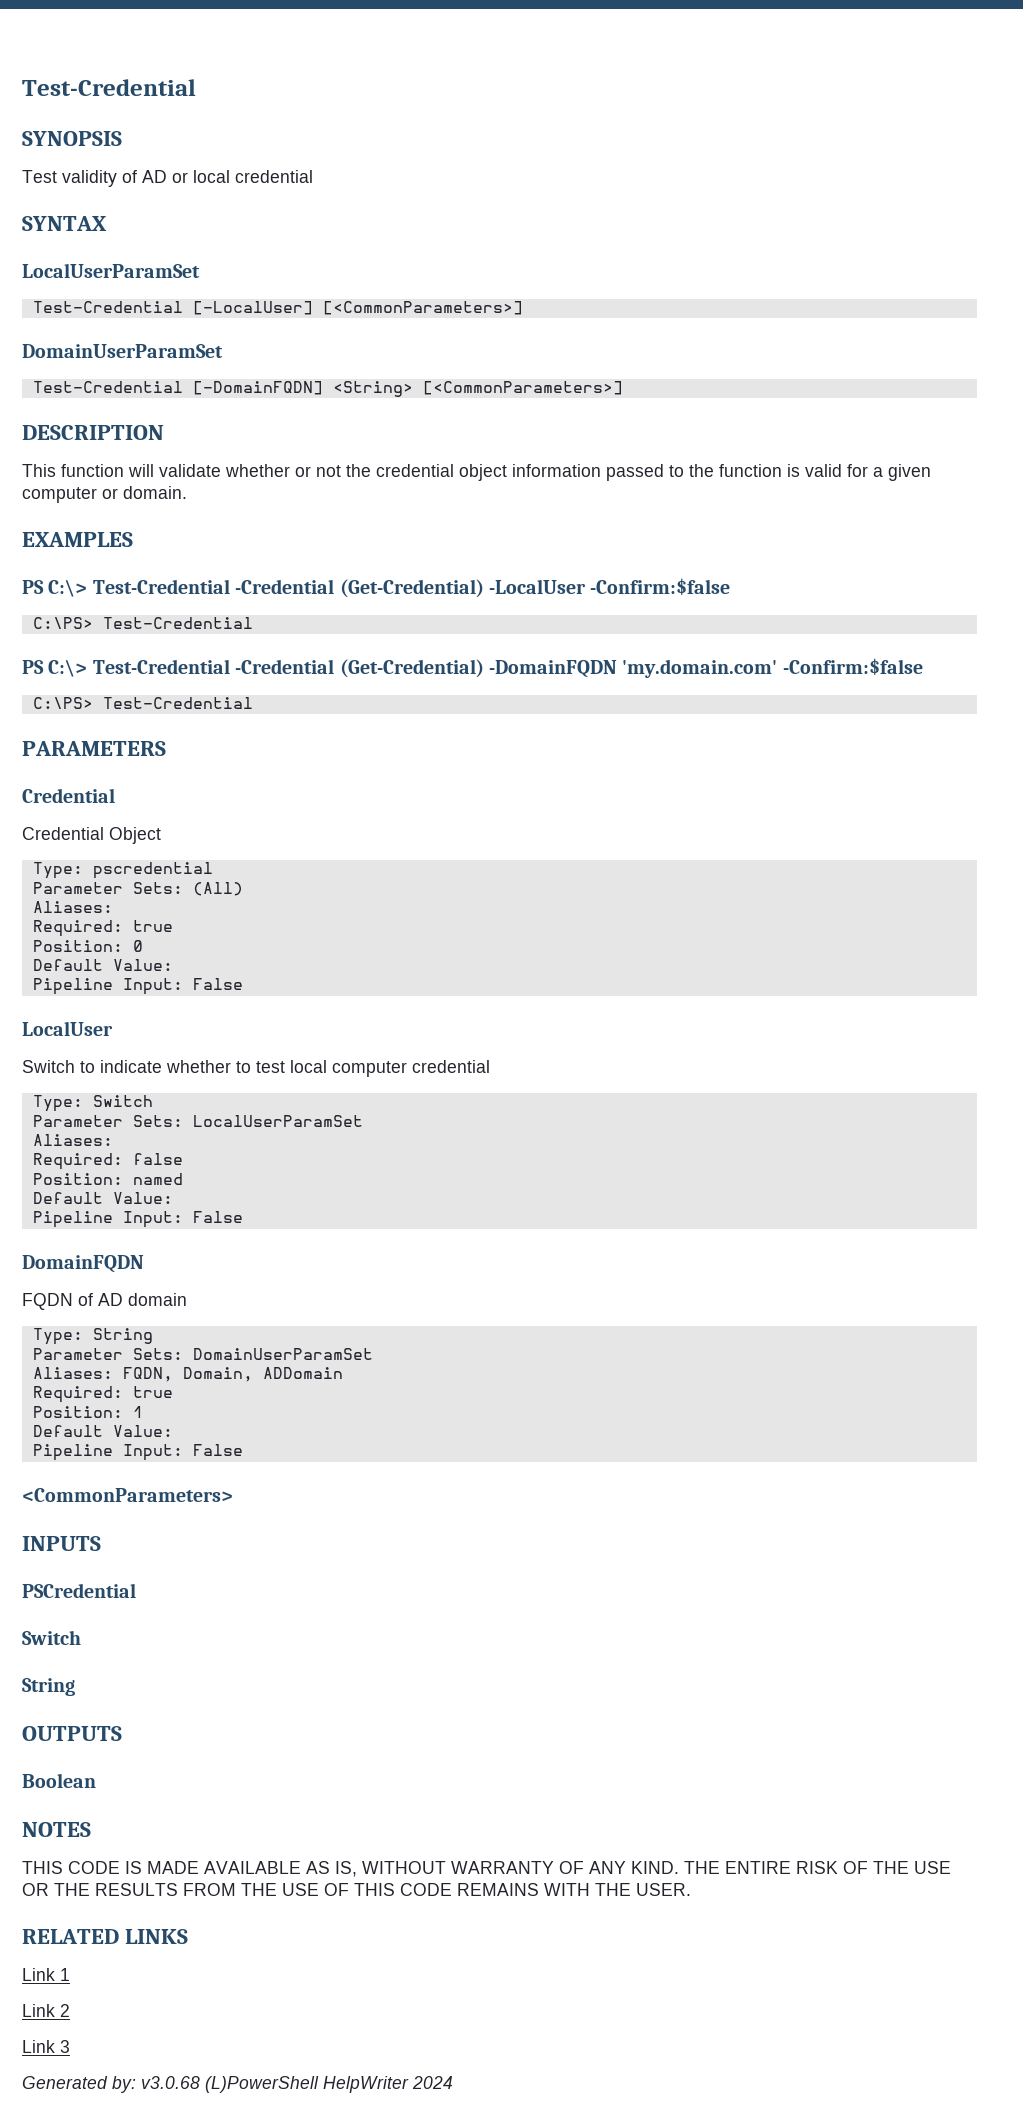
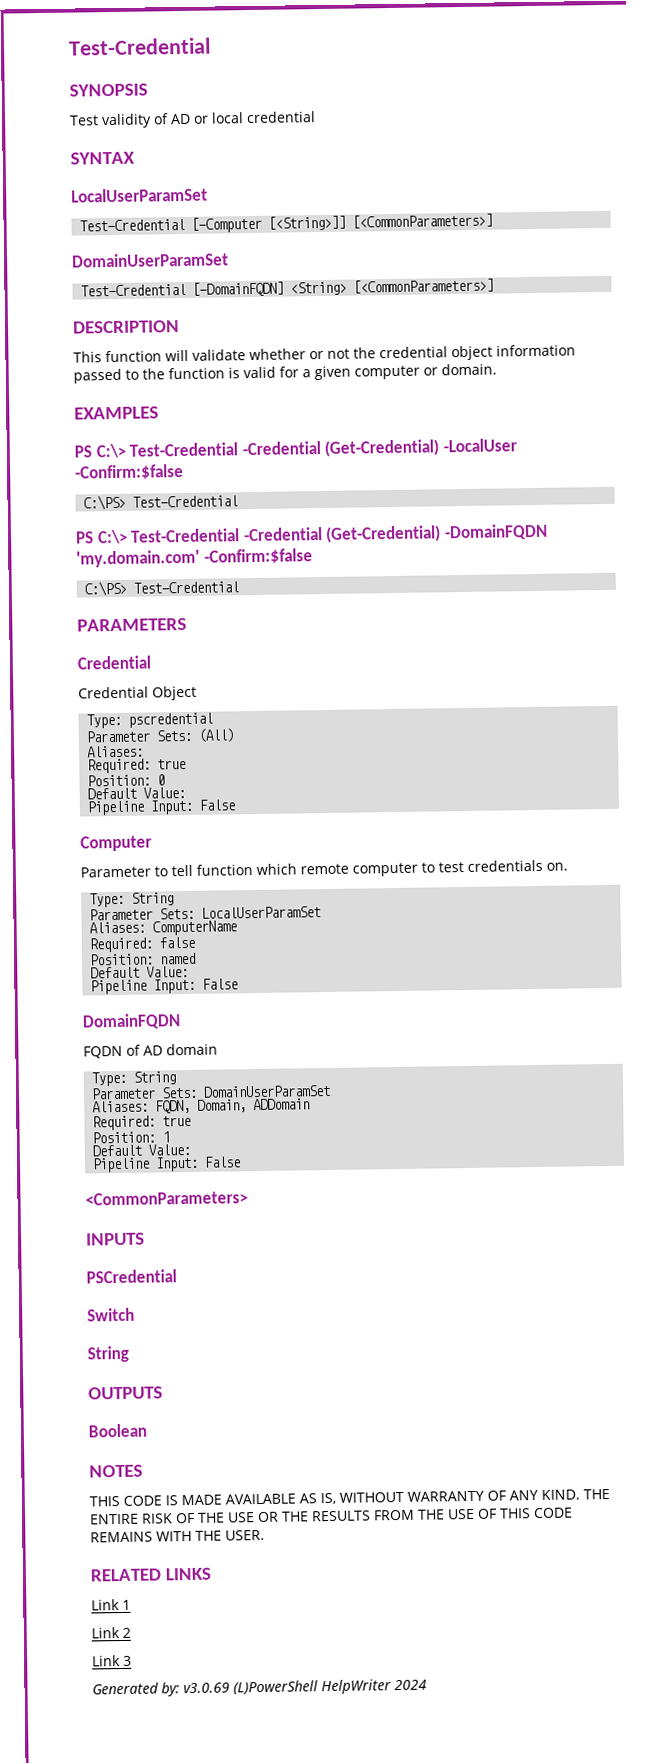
[192,301,313,315] [-LocalUser] -> [191,215,347,233] [-Computer [<String>]]
[22,1021,113,1036] [22,1060,490,1077] [32,1095,153,1112] LocalUser // Switch to indicate whether to test local computer credential // Type: Switch -> [80,835,152,852] [80,859,568,878] [89,892,175,908] Computer // Parameter to tell function which remote computer to test credentials on. // Type: String
(113, 1140) none -> [152,920,238,936] ComputerName
[141,2076,200,2089] v3.0.68 -> [183,1682,230,1694] v3.0.69

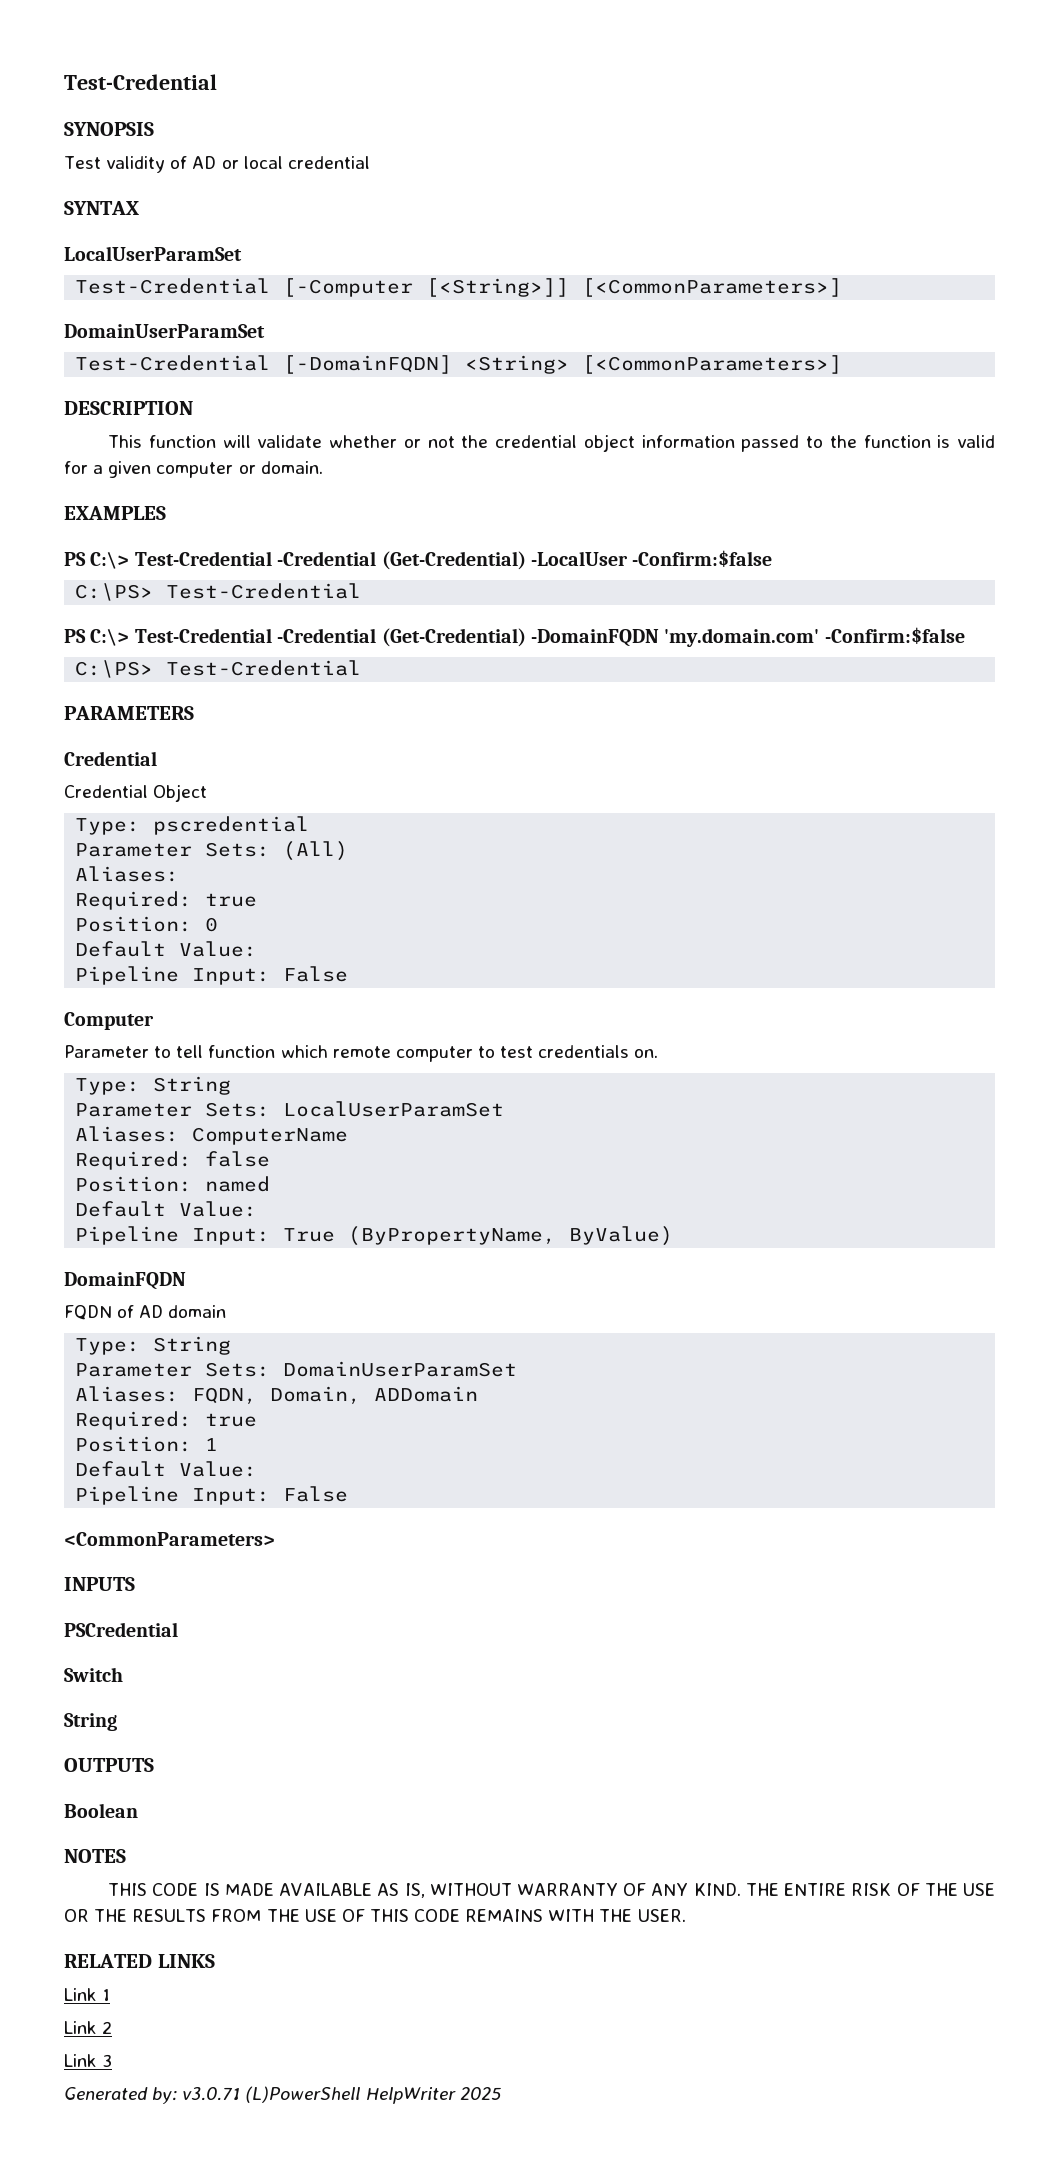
[202,978,239,990] False -> [283,1226,674,1246] True (ByPropertyName, ByValue)
[183,1682,230,1694] v3.0.69 -> [182,2087,241,2101] v3.0.71
[394,1679,427,1691] 2024 -> [459,2087,501,2100] 2025

